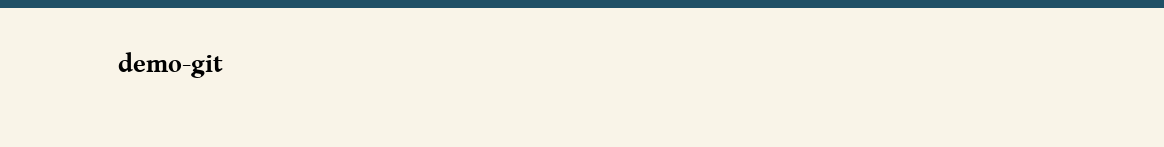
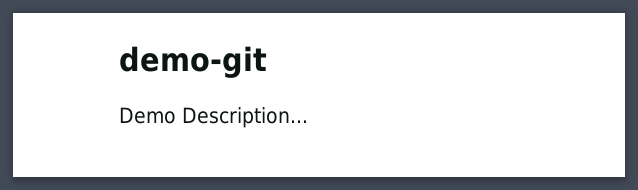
(223, 65) none -> [119,107,308,128] // Demo Description...

